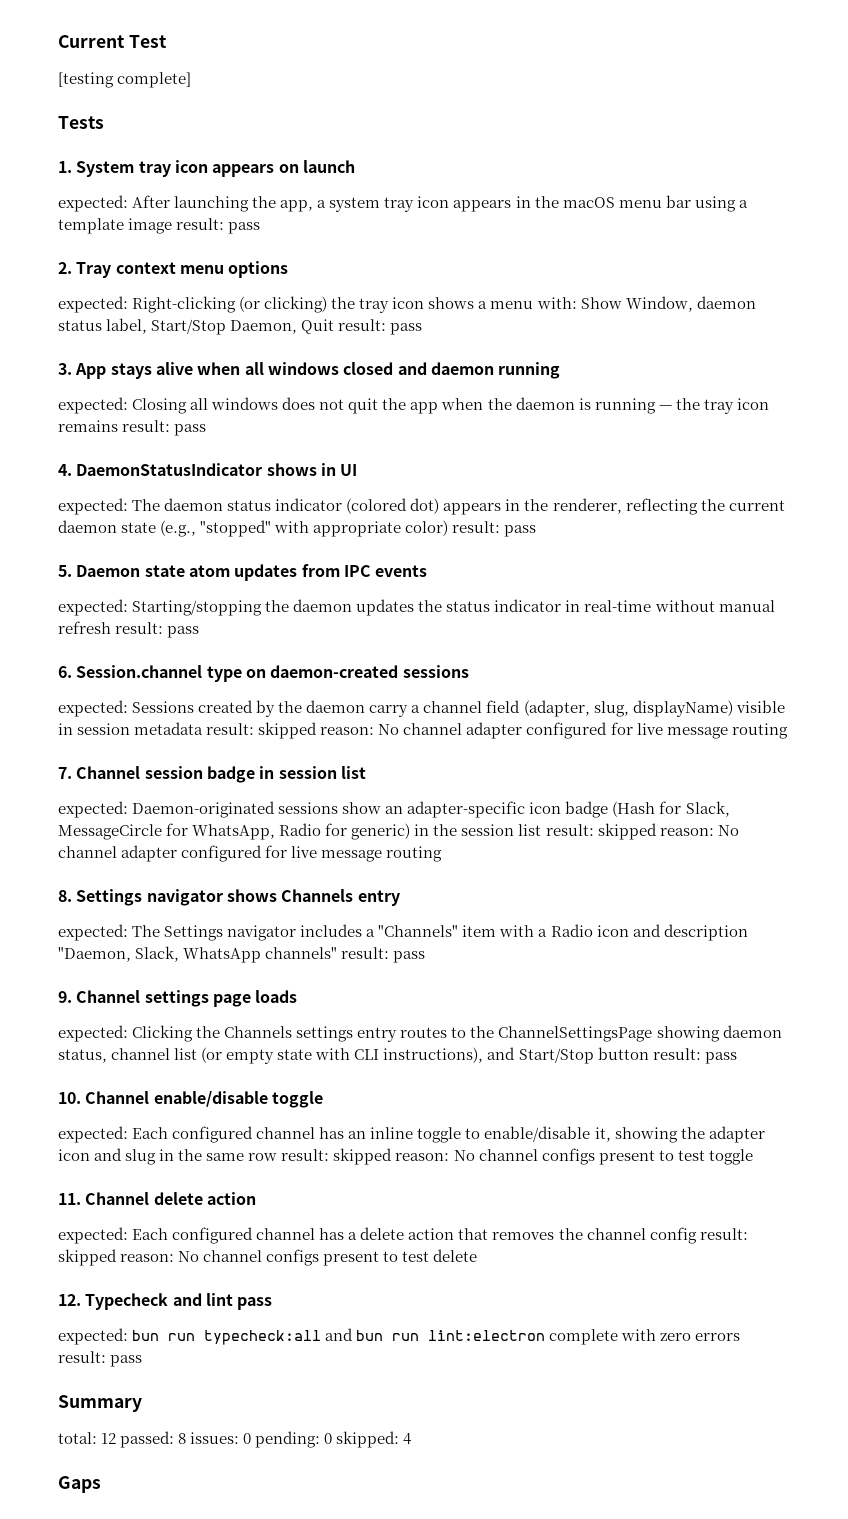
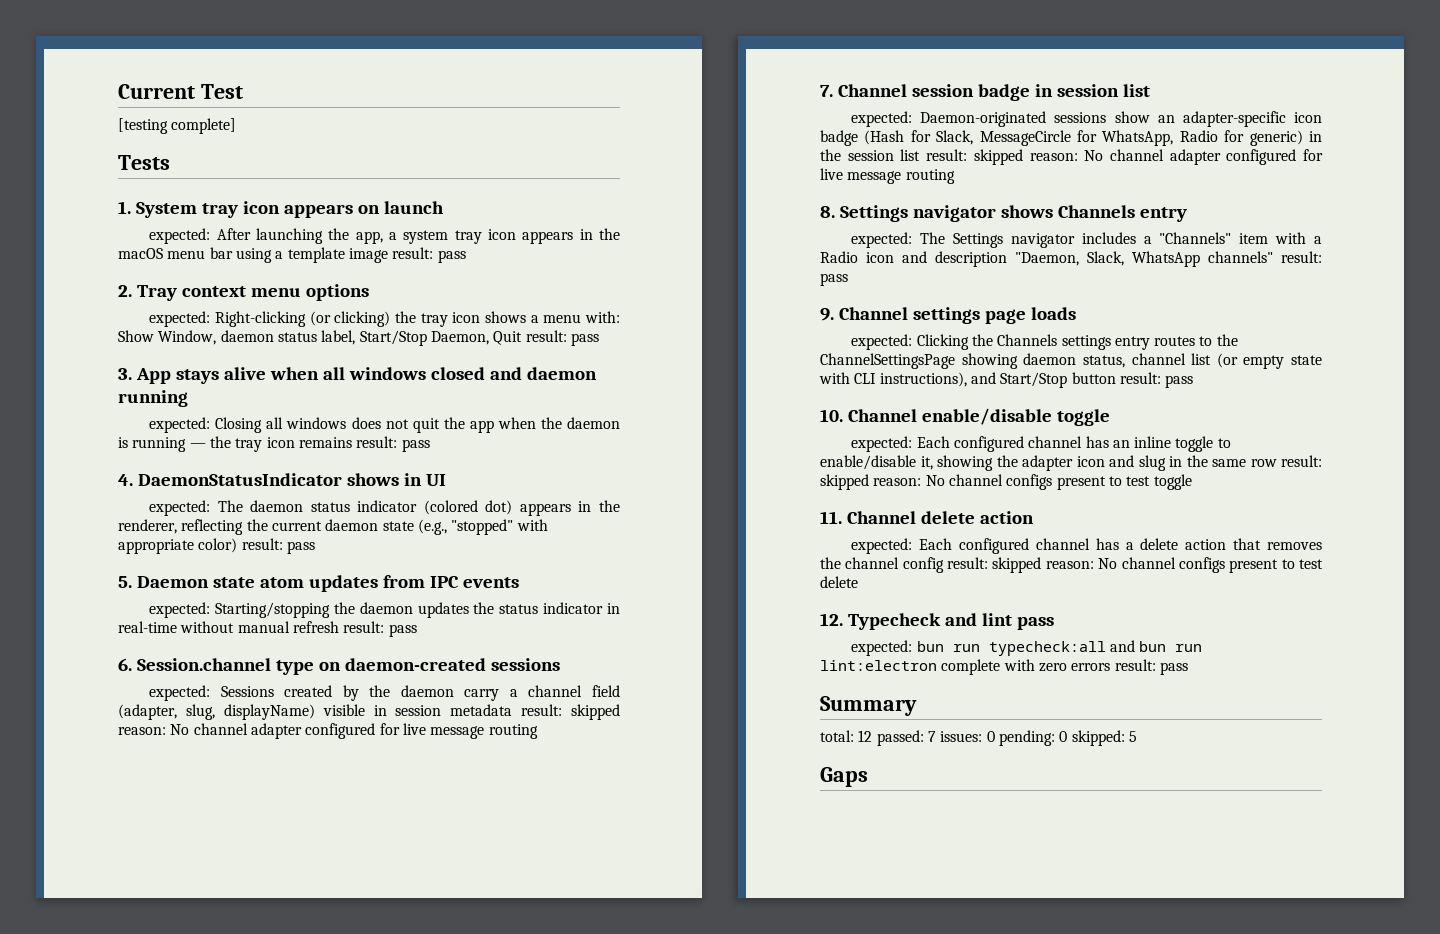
[178,1433,187,1444] 8 -> [927,731,936,742] 7
[403,1433,412,1445] 4 -> [1128,731,1137,742] 5

